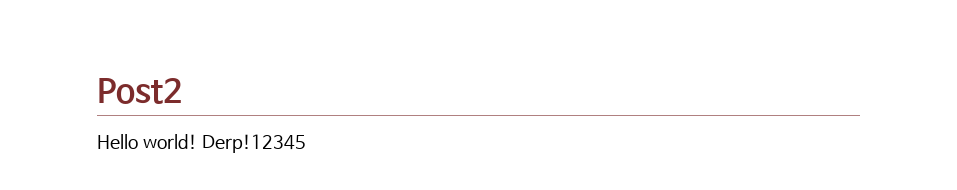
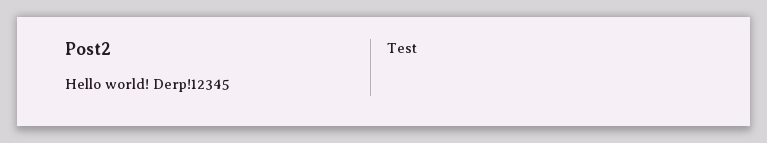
(306, 143) none -> [387,43,417,53] // Test

